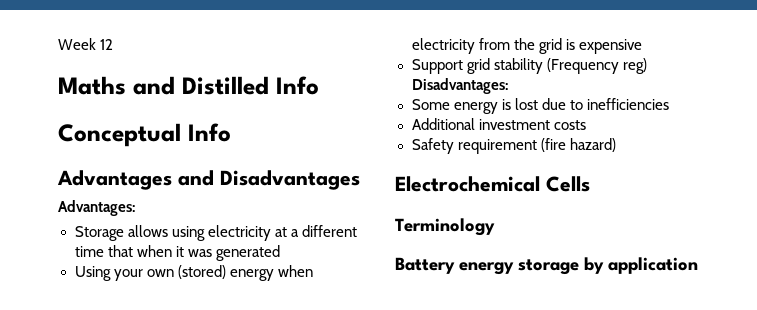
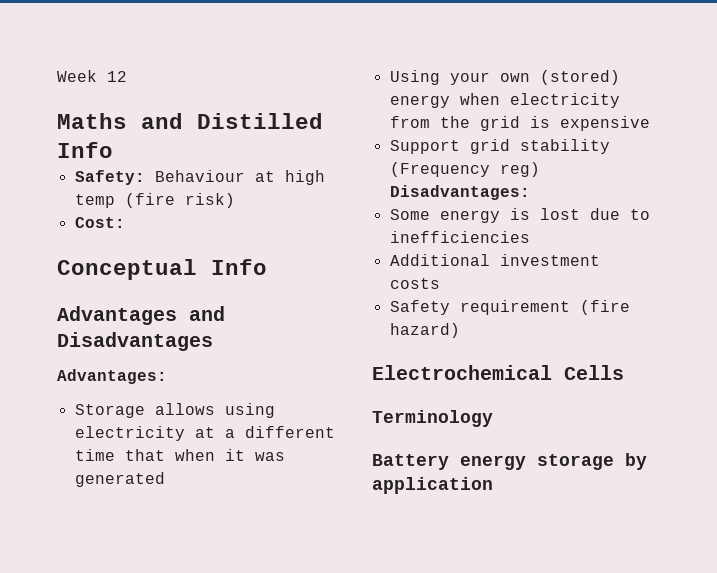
(319, 85) none -> [74,170,325,185] [74,193,235,208] [74,217,125,228] // Safety: Behaviour at high temp (fire risk) // Cost:

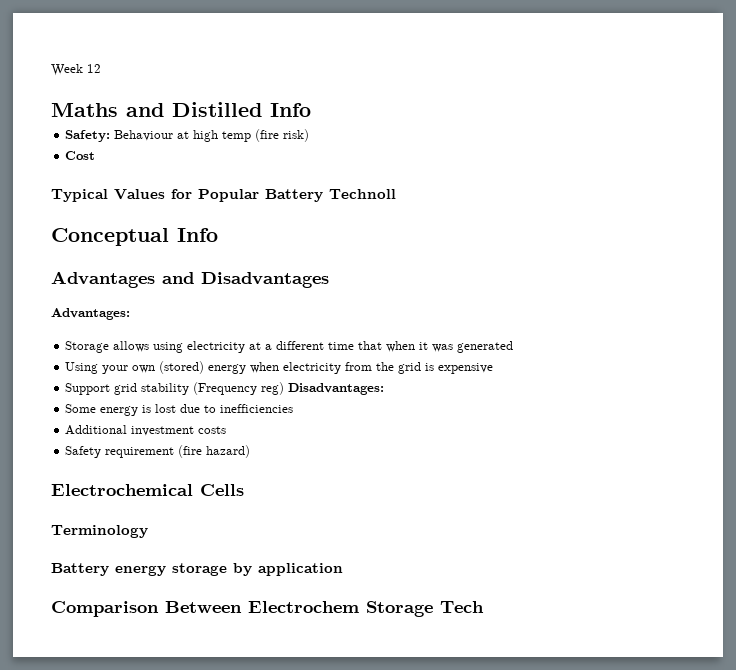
[74,217,125,228] Cost: -> [65,151,96,160] [51,189,396,202] Cost // Typical Values for Popular Battery Technoll
(493, 485) none -> [51,601,484,617] // Comparison Between Electrochem Storage Tech

